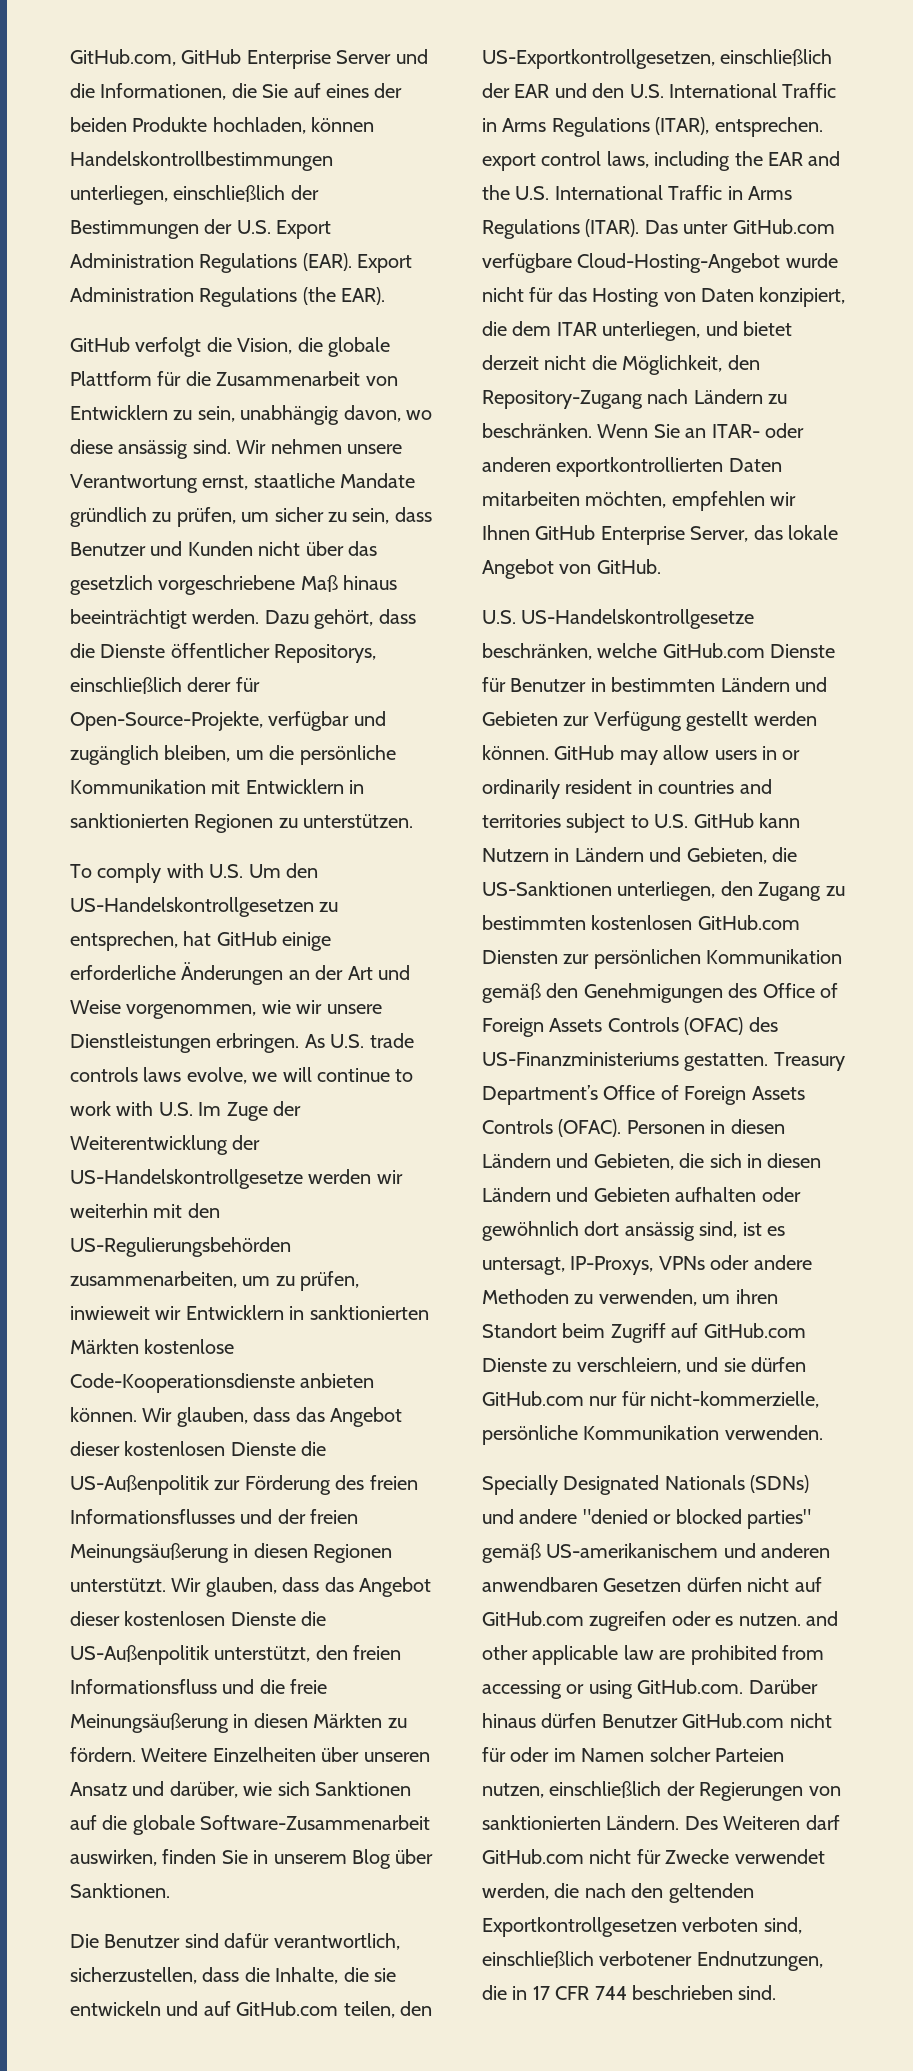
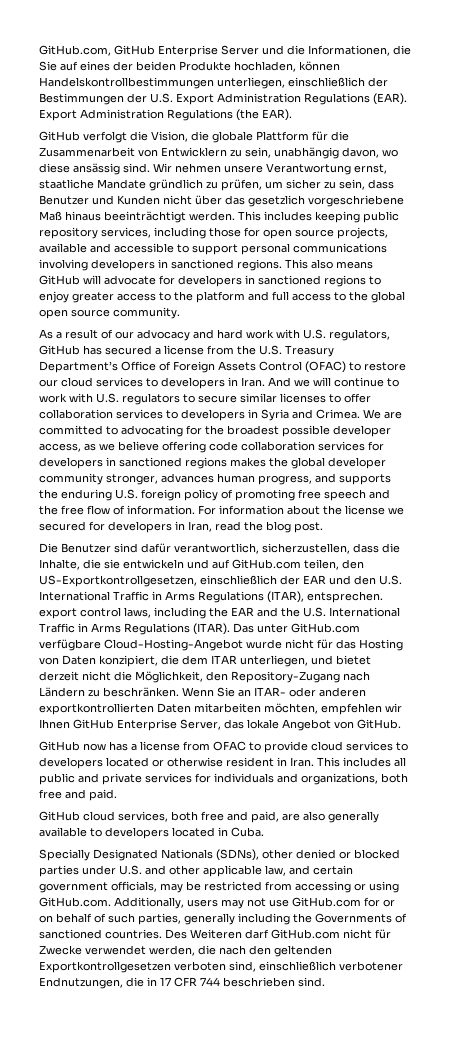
[264,609,416,629] [70,643,377,663] [70,677,260,694] [70,711,386,731] [70,745,396,765] [70,779,365,794] [70,813,414,833] [70,863,318,883] [70,897,339,917] [70,931,332,951] [70,962,410,985] [70,1000,382,1019] [70,1033,414,1053] [70,1067,247,1084] Dazu gehört, dass die Dienste öffentlicher Repositorys, einschließlich derer für Open-Source-Projekte, verfügbar und zugänglich bleiben, um die persönliche Kommunikation mit Entwicklern in sanktionierten Regionen zu unterstützen. // To comply with U.S. Um den US-Handelskontrollgesetzen zu entsprechen, hat GitHub einige erforderliche Änderungen an der Art und Weise vorgenommen, wie wir unsere Dienstleistungen erbringen. As U.S. trade controls laws evolve, -> [238,211,399,223] [39,227,388,239] [39,243,387,255] [39,259,373,271] [39,275,381,287] [39,291,405,303] [39,307,180,319] [39,329,390,341] [39,345,334,357] [39,361,406,373] [39,377,291,389] This includes keeping public repository services, including those for open source projects, available and accessible to support personal communications involving developers in sanctioned regions. This also means GitHub will advocate for developers in sanctioned regions to enjoy greater access to the platform and full access to the global open source community. // As a result of our advocacy and hard work with U.S. regulators, GitHub has secured a license from the U.S. Treasury Department’s Office of Foreign Assets Control (OFAC) to restore our cloud services to developers in Iran. And
[198,1101,301,1121] [70,1135,261,1155] [70,1169,403,1189] [70,1203,220,1218] [70,1237,291,1257] [70,1271,360,1291] [70,1305,429,1320] [70,1339,235,1354] [70,1373,375,1393] [70,1407,402,1427] [70,1441,327,1456] [70,1475,418,1495] [70,1509,359,1524] [70,1543,393,1563] [70,1577,431,1597] [70,1611,327,1626] [70,1645,402,1665] [70,1679,328,1694] [70,1713,407,1733] [70,1747,430,1762] [70,1781,411,1798] [70,1815,431,1835] [70,1849,434,1869] [70,1883,170,1898] Im Zuge der Weiterentwicklung der US-Handelskontrollgesetze werden wir weiterhin mit den US-Regulierungsbehörden zusammenarbeiten, um zu prüfen, inwieweit wir Entwicklern in sanktionierten Märkten kostenlose Code-Kooperationsdienste anbieten können. Wir glauben, dass das Angebot dieser kostenlosen Dienste die US-Außenpolitik zur Förderung des freien Informationsflusses und der freien Meinungsäußerung in diesen Regionen unterstützt. Wir glauben, dass das Angebot dieser kostenlosen Dienste die US-Außenpolitik unterstützt, den freien Informationsfluss und die freie Meinungsäußerung in diesen Märkten zu fördern. Weitere Einzelheiten über unseren Ansatz und darüber, wie sich Sanktionen auf die globale Software-Zusammenarbeit auswirken, finden Sie in unserem Blog über Sanktionen. -> [122,393,371,405] [39,409,402,421] [39,425,391,437] [39,441,384,453] [39,457,386,469] [39,473,391,485] [39,489,390,501] [39,505,404,515] [39,521,323,533] regulators to secure similar licenses to offer collaboration services to developers in Syria and Crimea. We are committed to advocating for the broadest possible developer access, as we believe offering code collaboration services for developers in sanctioned regions makes the global developer community stronger, advances human progress, and supports the enduring U.S. foreign policy of promoting free speech and the free flow of information. For information about the license we secured for developers in Iran, read the blog post.
[482,609,755,629] [482,643,836,660] [482,677,827,692] [482,711,817,731] [482,745,801,765] [482,779,772,799] [482,813,800,833] [482,847,797,864] [482,881,845,901] [482,915,800,930] [482,949,843,969] [482,983,838,1003] [482,1017,778,1037] [482,1052,845,1071] [482,1085,805,1105] [482,1119,785,1137] [482,1153,822,1170] [482,1187,801,1202] [482,1221,785,1241] [482,1255,812,1275] [482,1289,778,1306] [482,1323,806,1343] [482,1357,806,1374] [482,1391,820,1408] [482,1425,823,1445] [482,1475,810,1495] [482,1509,811,1529] [482,1543,831,1563] [482,1577,822,1592] [482,1611,838,1631] [482,1645,777,1665] U.S. US-Handelskontrollgesetze beschränken, welche GitHub.com Dienste für Benutzer in bestimmten Ländern und Gebieten zur Verfügung gestellt werden können. GitHub may allow users in or ordinarily resident in countries and territories subject to U.S. GitHub kann Nutzern in Ländern und Gebieten, die US-Sanktionen unterliegen, den Zugang zu bestimmten kostenlosen GitHub.com Diensten zur persönlichen Kommunikation gemäß den Genehmigungen des Office of Foreign Assets Controls (OFAC) des US-Finanzministeriums gestatten. Treasury Department’s Office of Foreign Assets Controls (OFAC). Personen in diesen Ländern und Gebieten, die sich in diesen Ländern und Gebieten aufhalten oder gewöhnlich dort ansässig sind, ist es untersagt, IP-Proxys, VPNs oder andere Methoden zu verwenden, um ihren Standort beim Zugriff auf GitHub.com Dienste zu verschleiern, und sie dürfen GitHub.com nur für nicht-kommerzielle, persönliche Kommunikation verwenden. // Specially Designated Nationals (SDNs) und andere "denied or blocked parties" gemäß US-amerikanischem und anderen anwendbaren Gesetzen dürfen nicht auf GitHub.com zugreifen oder es nutzen. and other applicable law are prohibited -> [39,741,408,753] [39,757,406,769] [39,773,408,785] [39,789,117,801] [39,811,379,823] [39,827,264,839] [39,849,400,861] [39,865,353,877] [39,881,262,893] GitHub now has a license from OFAC to provide cloud services to developers located or otherwise resident in Iran. This includes all public and private services for individuals and organizations, both free and paid. // GitHub cloud services, both free and paid, are also generally available to developers located in Cuba. // Specially Designated Nationals (SDNs), other denied or blocked parties under U.S. and other applicable law, and certain government officials, may be restricted
[748,1679,818,1694] [482,1713,832,1728] [482,1747,784,1762] [482,1781,841,1801] [482,1815,680,1830] Darüber hinaus dürfen Benutzer GitHub.com nicht für oder im Namen solcher Parteien nutzen, einschließlich der Regierungen von sanktionierten Ländern. -> [114,897,395,909] [39,913,407,925] [39,929,162,939] Additionally, users may not use GitHub.com for or on behalf of such parties, generally including the Governments of sanctioned countries.

